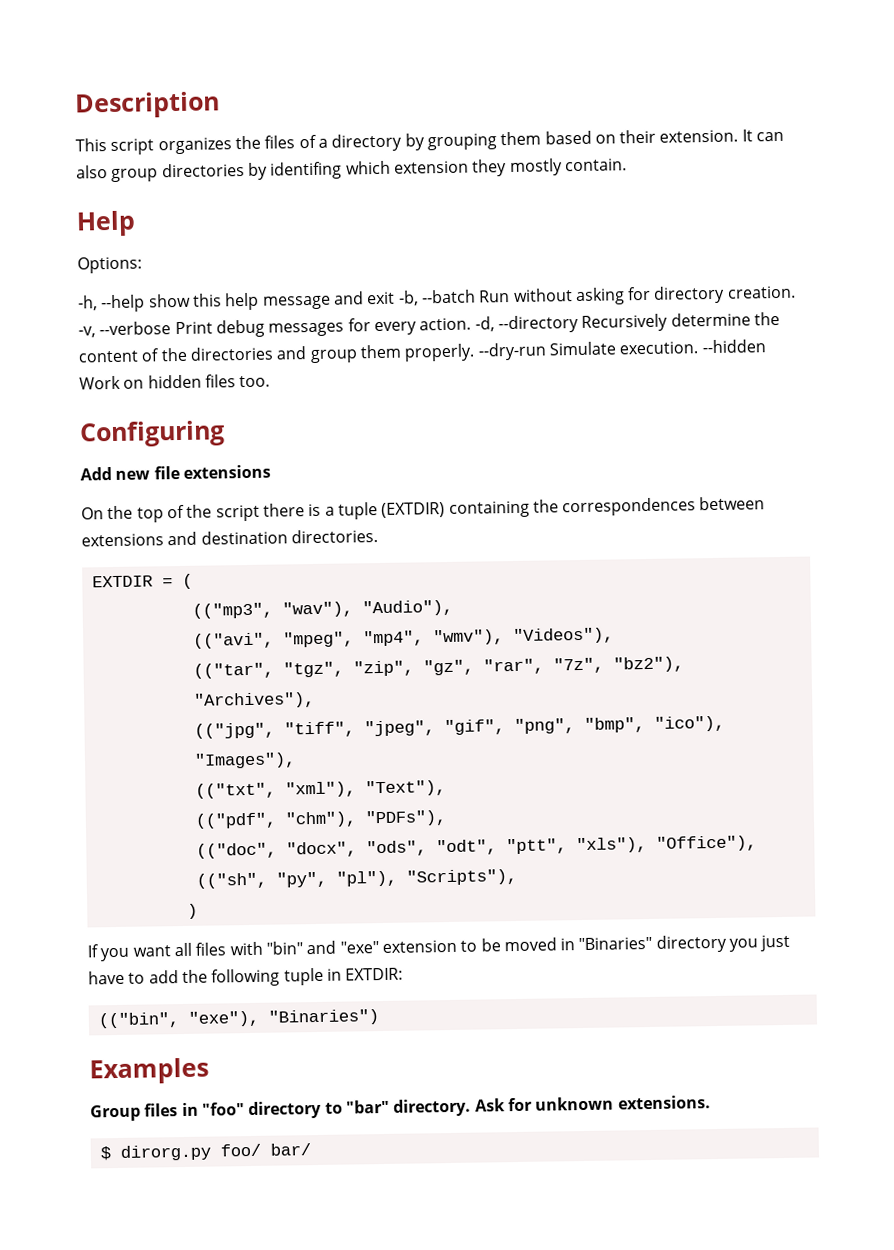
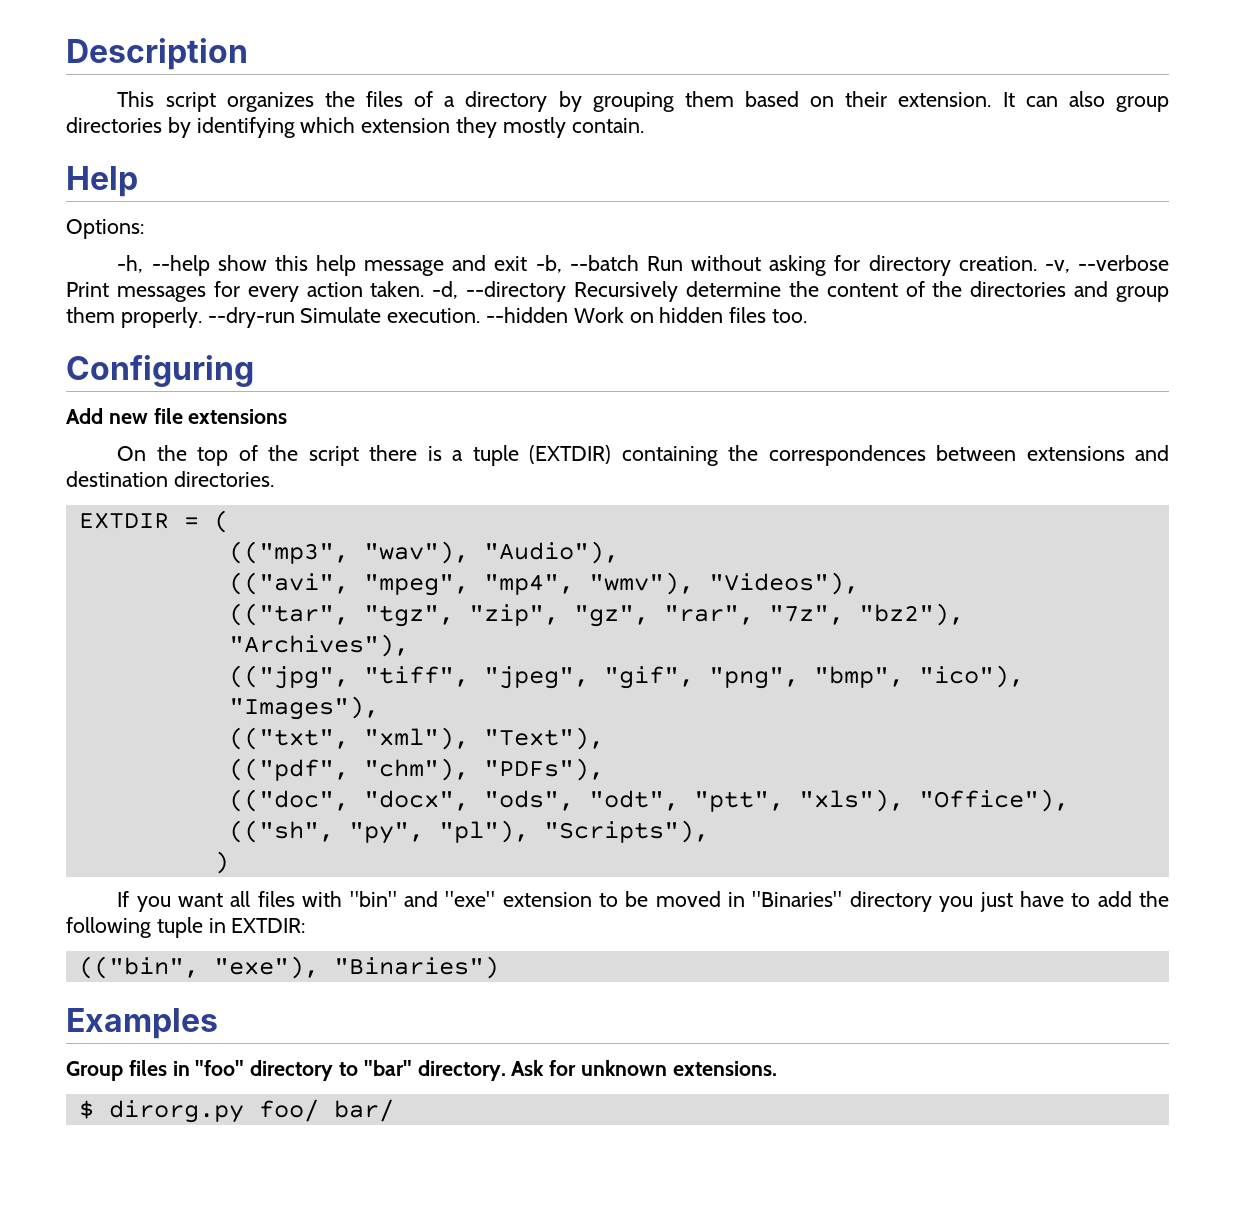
[270,161,343,180] identifing -> [196,117,295,138] identifying
[215,319,265,338] debug -> (109, 289) none
[419,317,472,331] action. -> [306,281,425,297] action taken.

